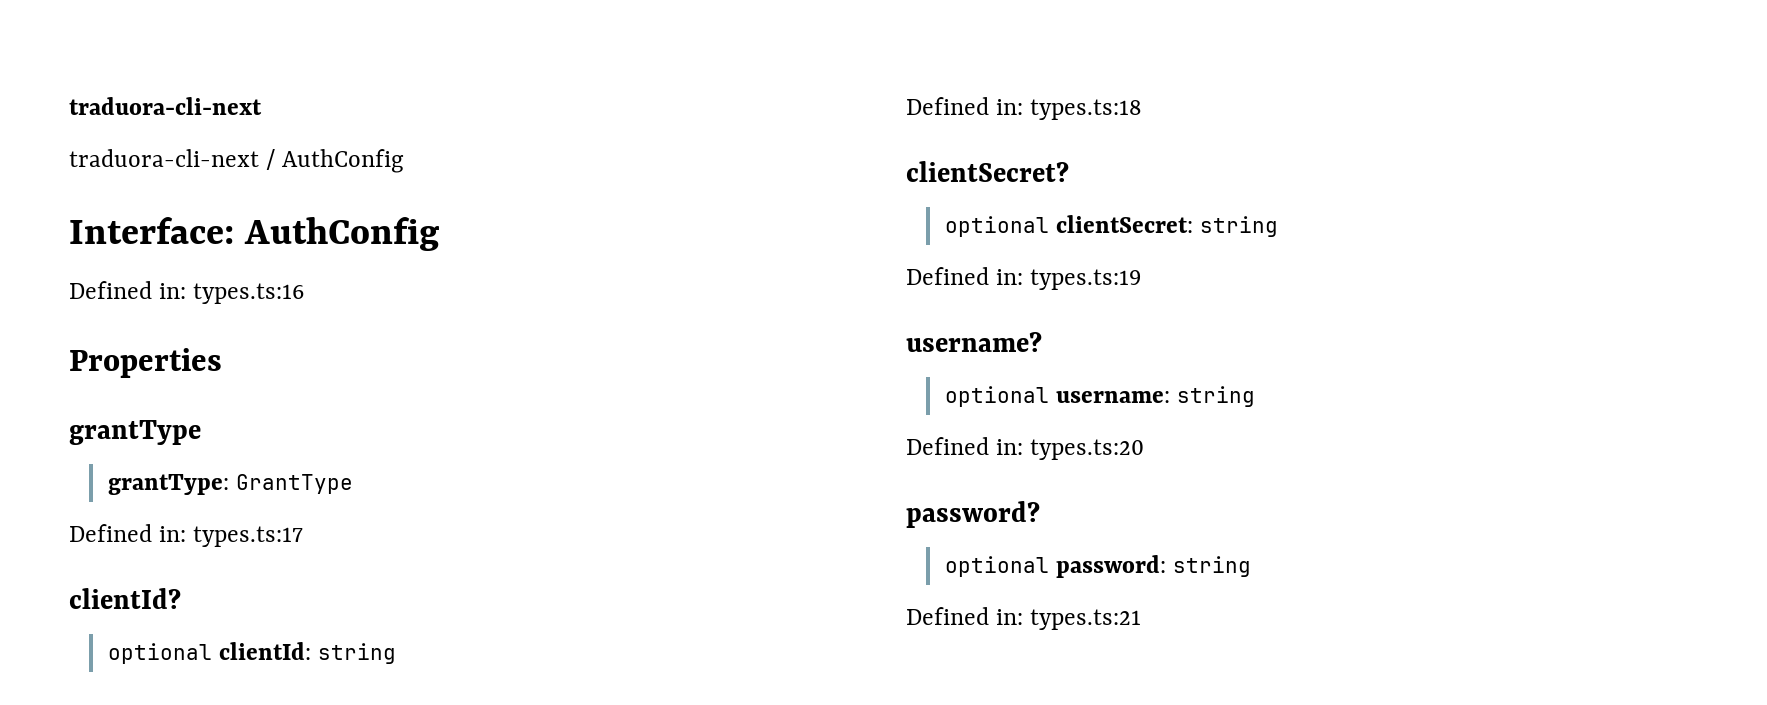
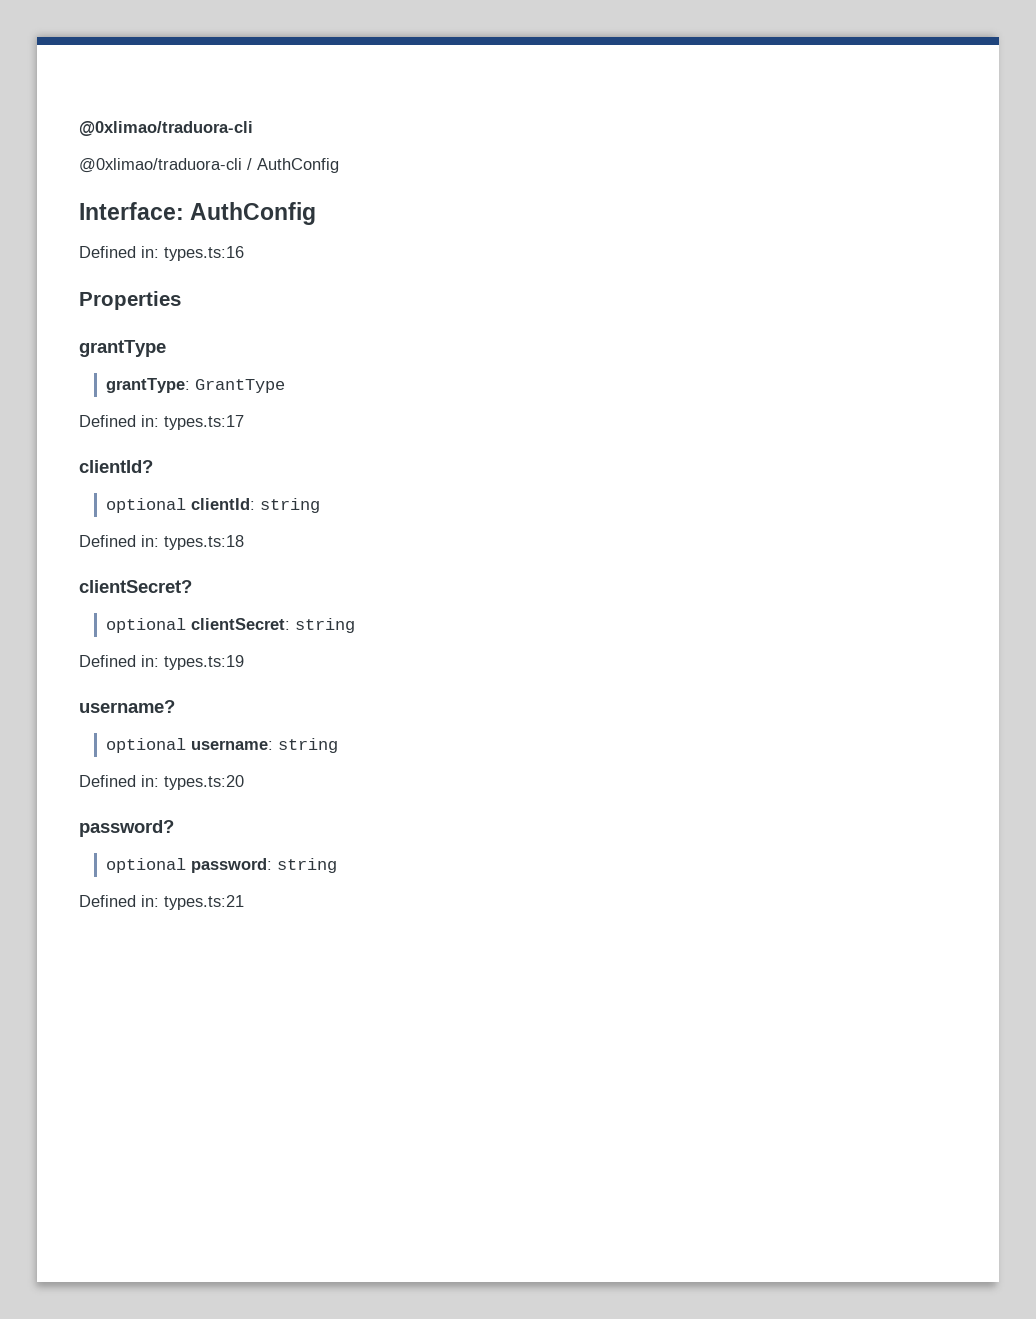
[69,97,262,115] [69,149,259,167] traduora-cli-next // traduora-cli-next -> [79,121,253,136] [79,158,242,173] @0xlimao/traduora-cli // @0xlimao/traduora-cli

